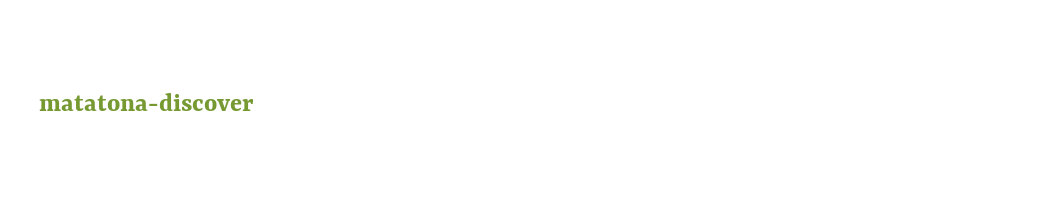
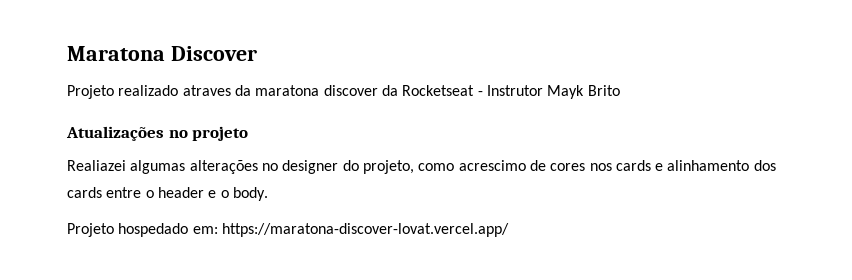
[39,93,254,111] matatona-discover -> [67,46,257,61] [67,85,620,99] [66,126,249,141] [67,160,776,174] [67,187,268,201] [67,223,509,237] Maratona Discover // Projeto realizado atraves da maratona discover da Rocketseat - Instrutor Mayk Brito // Atualizações no projeto // Realiazei algumas alterações no designer do projeto, como acrescimo de cores nos cards e alinhamento dos cards entre o header e o body. // Projeto hospedado em: https://maratona-discover-lovat.vercel.app/

